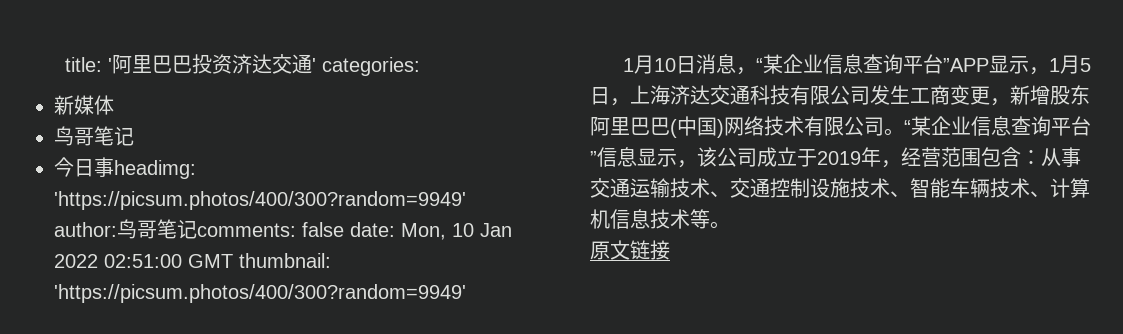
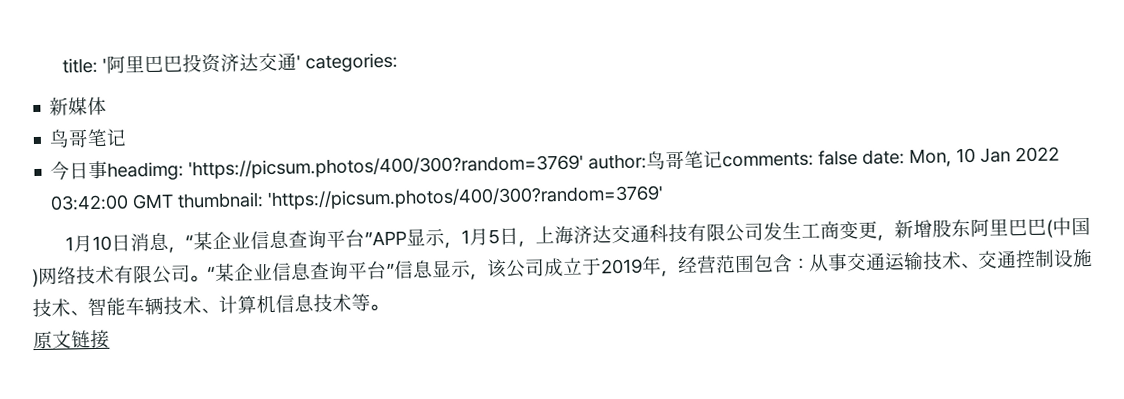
[54,191,466,210] 'https://picsum.photos/400/300?random=9949' -> [188,154,585,180] 'https://picsum.photos/400/300?random=3769'
[104,254,182,268] 02:51:00 -> [50,194,130,211] 03:42:00
[54,284,466,303] 'https://picsum.photos/400/300?random=9949' -> [267,185,665,211] 'https://picsum.photos/400/300?random=3769'

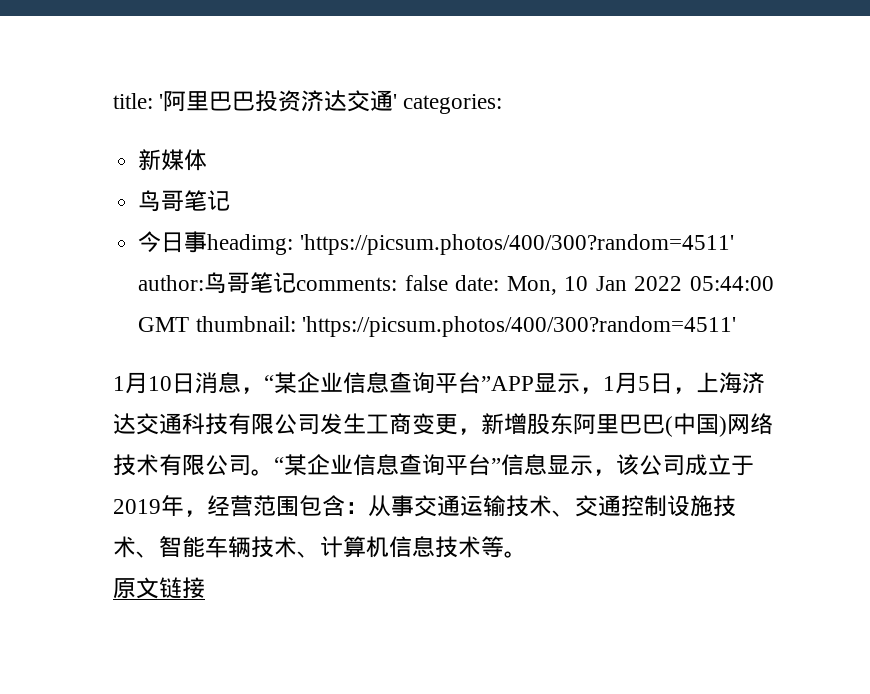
[188,154,585,180] 'https://picsum.photos/400/300?random=3769' -> [299,234,734,255] 'https://picsum.photos/400/300?random=4511'
[50,194,130,211] 03:42:00 -> [690,276,774,291] 05:44:00
[267,185,665,211] 'https://picsum.photos/400/300?random=3769' -> [301,316,736,337] 'https://picsum.photos/400/300?random=4511'

